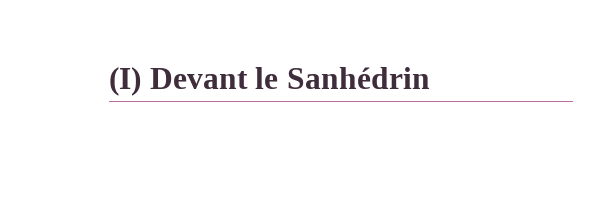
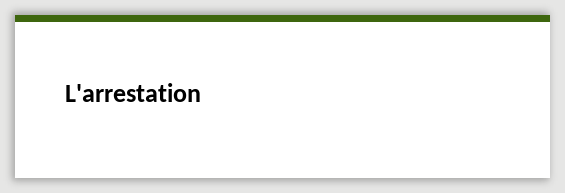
[109,67,430,96] (I) Devant le Sanhédrin -> [65,83,201,102] L'arrestation

